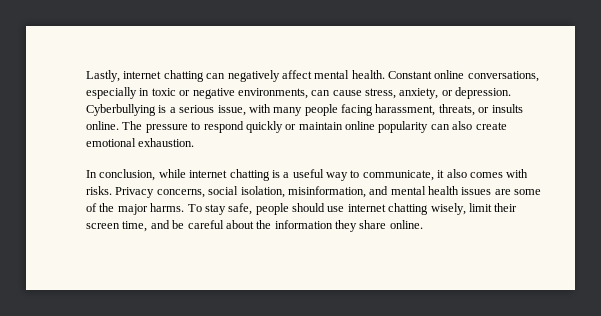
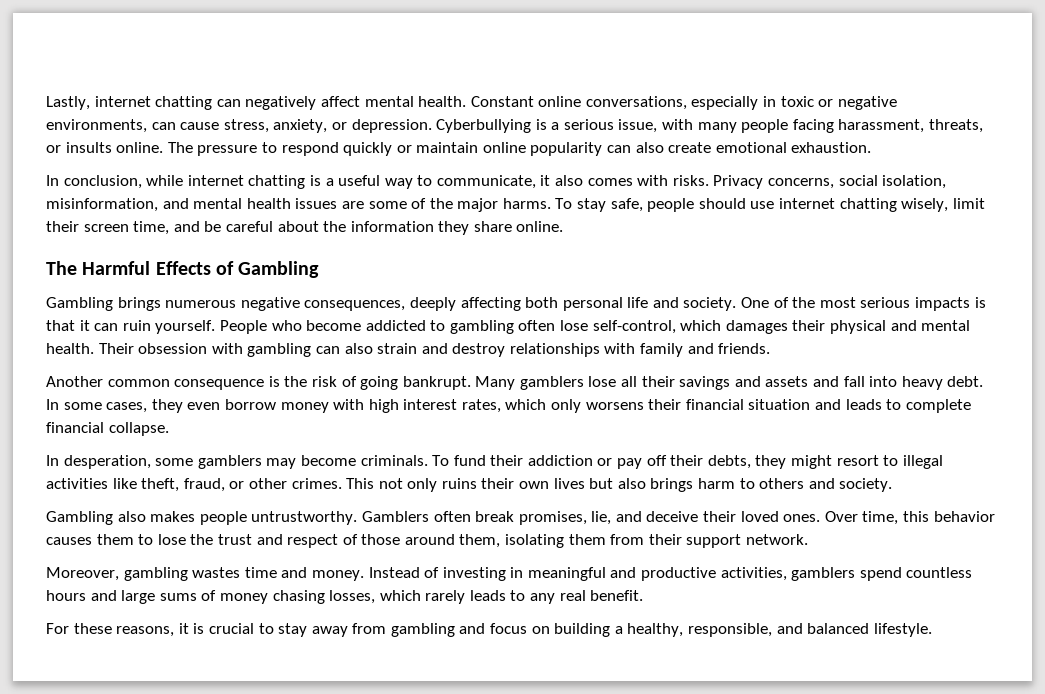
(423, 224) none -> [46,261,320,278] [46,297,986,311] [46,320,971,334] [46,343,771,357] [46,376,984,390] [46,399,971,413] [46,422,169,436] [46,455,943,469] [46,478,893,492] [46,511,995,525] [46,534,809,548] [46,567,973,581] [46,590,644,604] [46,623,932,637] // The Harmful Effects of Gambling // Gambling brings numerous negative consequences, deeply affecting both personal life and society. One of the most serious impacts is that it can ruin yourself. People who become addicted to gambling often lose self-control, which damages their physical and mental health. Their obsession with gambling can also strain and destroy relationships with family and friends. // Another common consequence is the risk of going bankrupt. Many gamblers lose all their savings and assets and fall into heavy debt. In some cases, they even borrow money with high interest rates, which only worsens their financial situation and leads to complete financial collapse. // In desperation, some gamblers may become criminals. To fund their addiction or pay off their debts, they might resort to illegal activities like theft, fraud, or other crimes. This not only ruins their own lives but also brings harm to others and society. // Gambling also makes people untrustworthy. Gamblers often break promises, lie, and deceive their loved ones. Over time, this behavior causes them to lose the trust and respect of those around them, isolating them from their support network. // Moreover, gambling wastes time and money. Instead of investing in meaningful and productive activities, gamblers spend countless hours and large sums of money chasing losses, which rarely leads to any real benefit. // For these reasons, it is crucial to stay away from gambling and focus on building a healthy, responsible, and balanced lifestyle.

